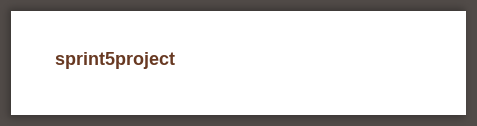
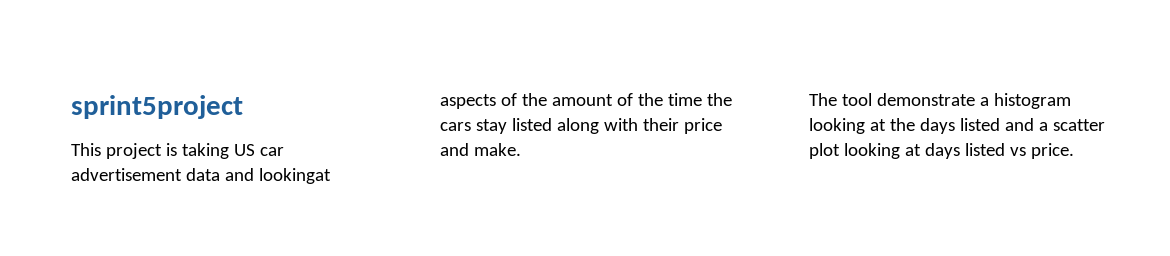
(175, 60) none -> [71,143,284,159] [71,168,331,184] [440,93,732,109] [440,118,722,134] [440,143,521,156] [809,93,1071,109] [809,118,1105,134] [809,143,1074,159] // This project is taking US car advertisement data and lookingat aspects of the amount of the time the cars stay listed along with their price and make. // The tool demonstrate a histogram looking at the days listed and a scatter plot looking at days listed vs price.

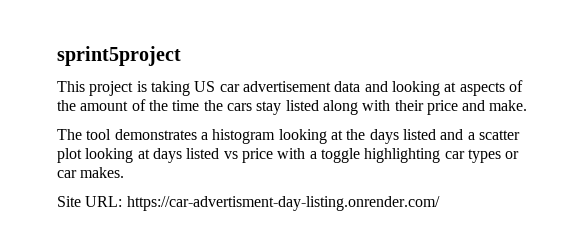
[258,168,331,184] lookingat -> [391,81,457,96] looking at
[876,93,975,106] demonstrate -> [114,129,197,140] demonstrates
[1030,143,1074,159] price. -> [241,148,520,163] [57,167,125,178] [57,196,440,211] price with a toggle highlighting car types or car makes. // Site URL: https://car-advertisment-day-listing.onrender.com/

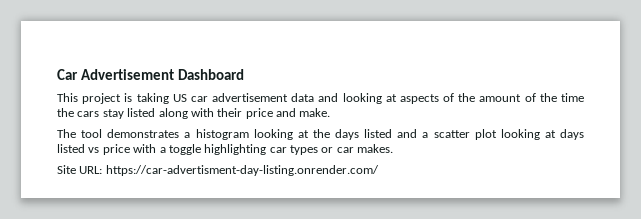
[57,46,181,66] sprint5project -> [57,69,244,80] Car Advertisement Dashboard

